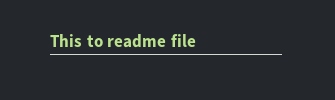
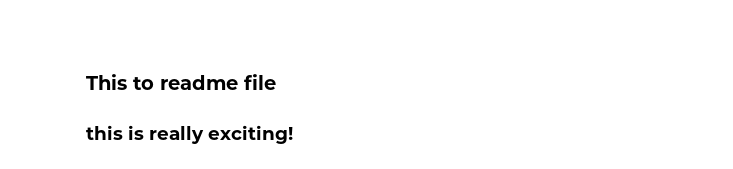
(196, 40) none -> [86,125,293,144] // this is really exciting!

